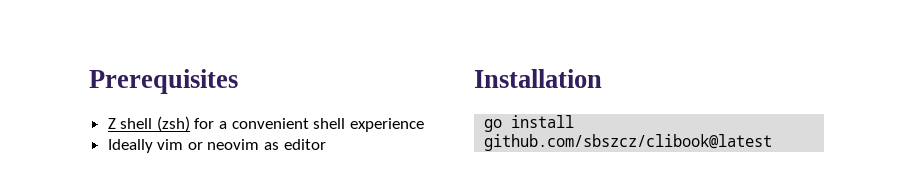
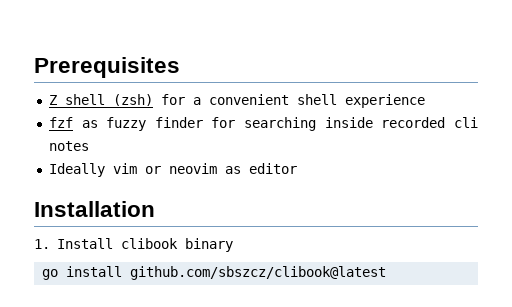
(424, 125) none -> [48,117,479,131] [48,141,89,151] // fzf as fuzzy finder for searching inside recorded cli notes
(602, 78) none -> [34,238,233,252] // 1. Install clibook binary

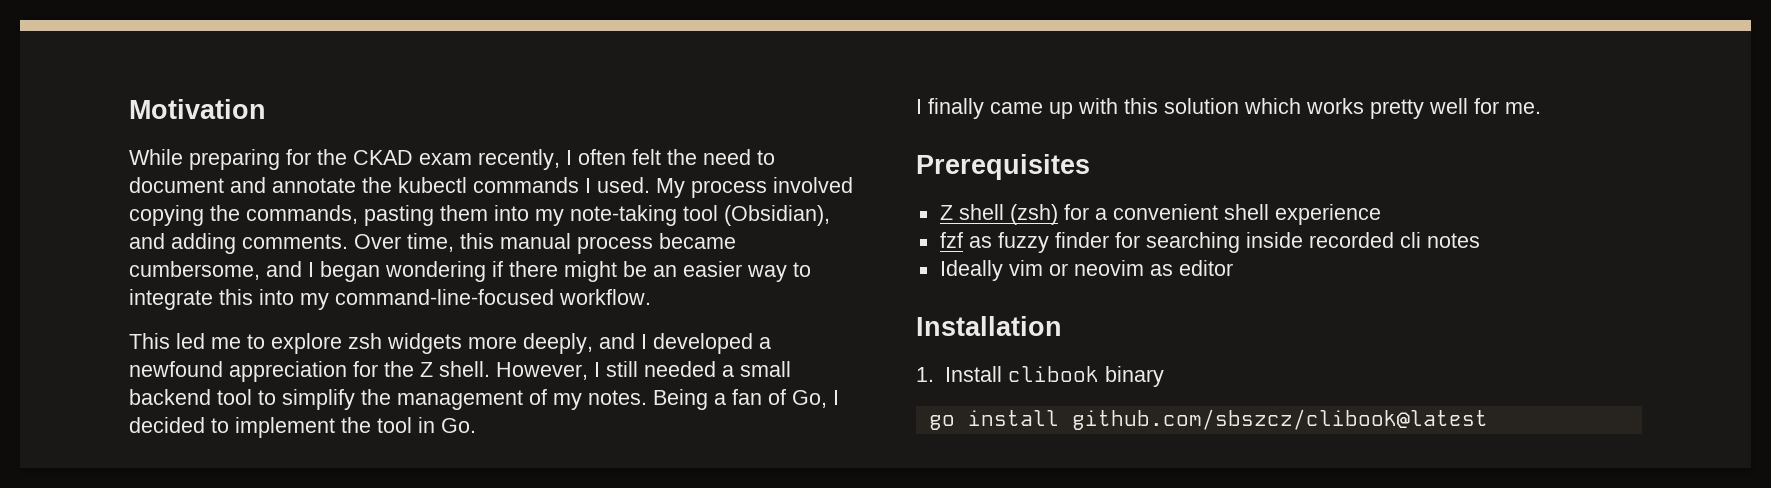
(34, 67) none -> [129,99,266,119] [129,149,775,170] [129,177,853,198] [129,205,830,226] [129,233,736,254] [129,261,811,282] [129,289,651,310] [129,333,771,354] [129,361,791,382] [129,389,839,410] [129,417,476,438] [916,98,1541,119] Motivation // While preparing for the CKAD exam recently, I often felt the need to document and annotate the kubectl commands I used. My process involved copying the commands, pasting them into my note-taking tool (Obsidian), and adding comments. Over time, this manual process became cumbersome, and I began wondering if there might be an easier way to integrate this into my command-line-focused workflow. // This led me to explore zsh widgets more deeply, and I developed a newfound appreciation for the Z shell. However, I still needed a small backend tool to simplify the management of my notes. Being a fan of Go, I decided to implement the tool in Go. // I finally came up with this solution which works pretty well for me. //

